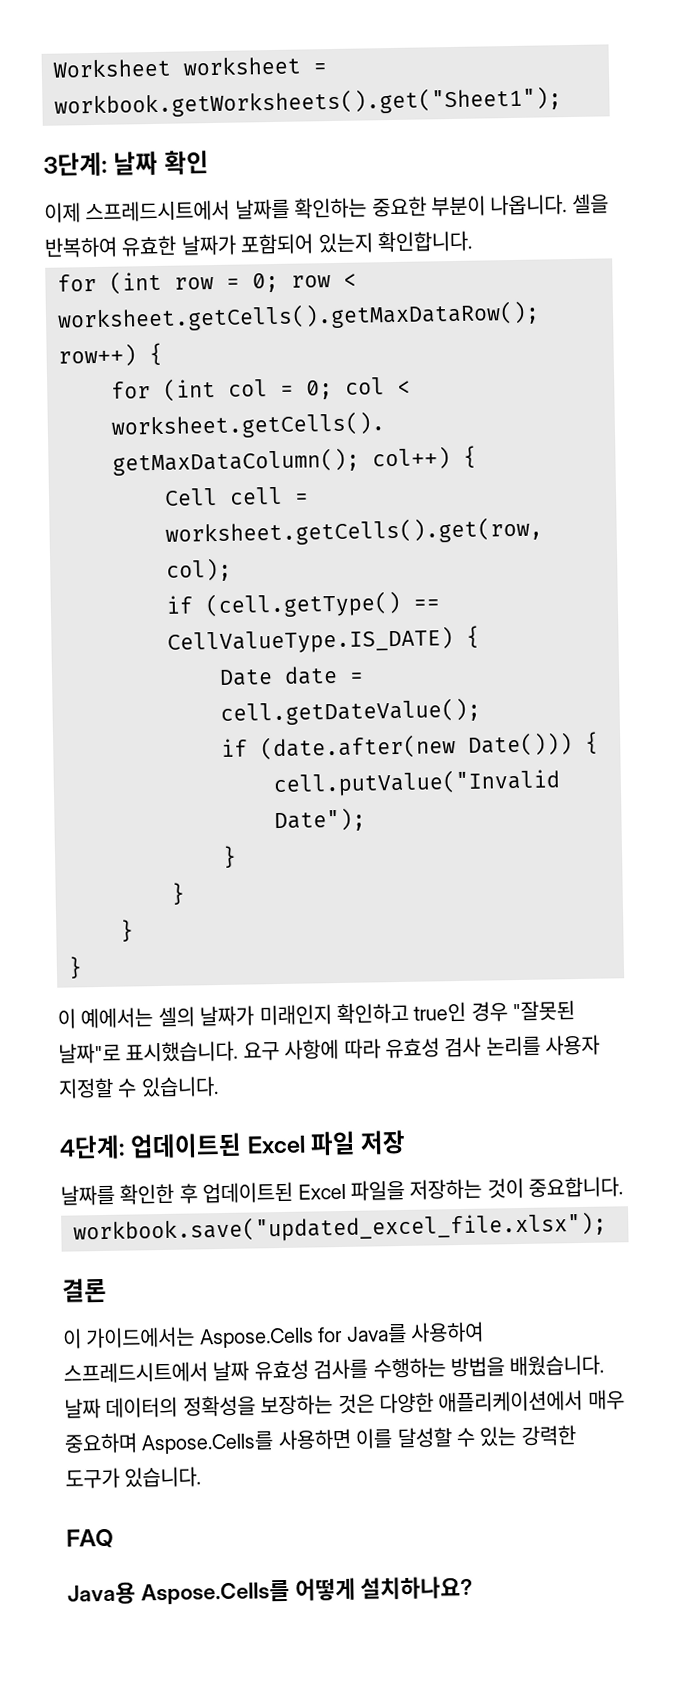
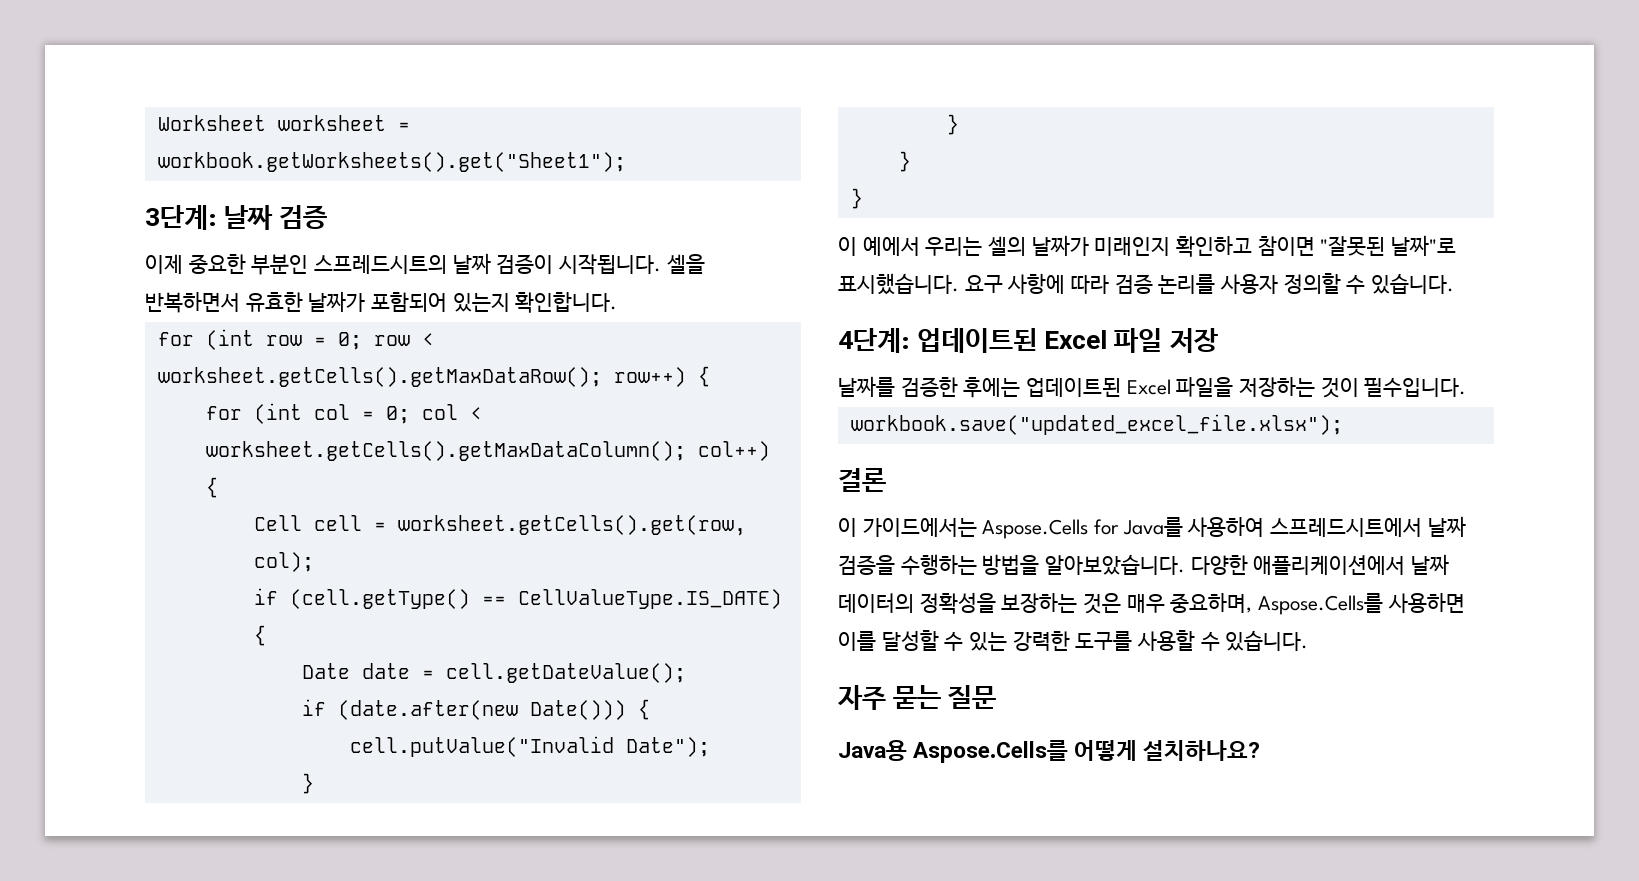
[163,150,209,175] 확인 -> [279,205,328,229] 검증
[85,193,609,223] [44,236,117,258] 스프레드시트에서 날짜를 확인하는 중요한 부분이 나옵니다. 셀을 반복하여 -> [188,253,705,275] [145,292,240,313] 중요한 부분인 스프레드시트의 날짜 검증이 시작됩니다. 셀을 반복하면서
[80,1007,154,1029] 예에서는 -> [862,236,983,256] 예에서 우리는
[413,1001,508,1022] true인 경우 -> [1257,236,1315,256] 참이면
[385,1036,482,1059] 유효성 검사 -> [1114,274,1153,294] 검증
[58,1077,114,1099] 지정할 -> [1283,273,1341,294] 정의할
[119,1183,198,1205] 확인한 후 -> [900,377,1021,398] 검증한 후에는
[528,1176,624,1198] 중요합니다. -> [1364,378,1467,397] 필수입니다.
[253,1354,605,1381] 유효성 검사를 수행하는 방법을 배웠습니다. -> [838,554,1406,575] 검증을 수행하는 방법을 알아보았습니다. 다양한 애플리케이션에서
[379,1389,625,1414] [64,1432,138,1454] 다양한 애플리케이션에서 매우 중요하며 -> [1126,593,1253,613] 매우 중요하며,
[65,1466,202,1489] [66,1528,114,1549] 도구가 있습니다. // FAQ -> [1075,630,1309,651] [837,685,997,710] 도구를 사용할 수 있습니다. // 자주 묻는 질문

